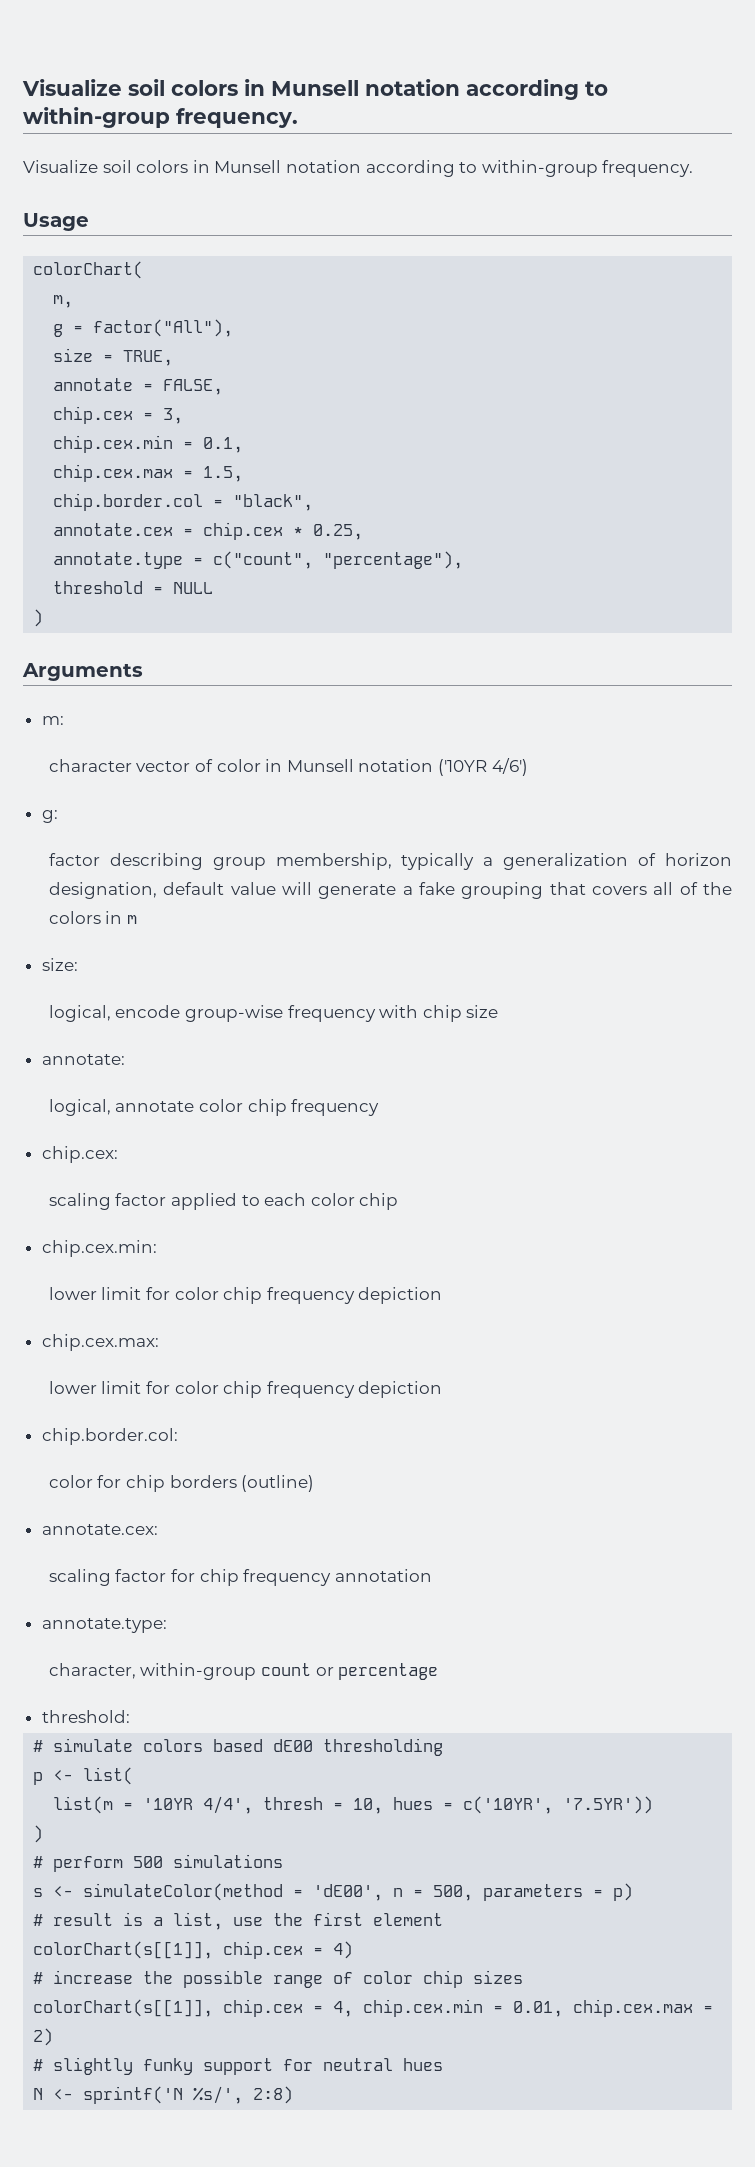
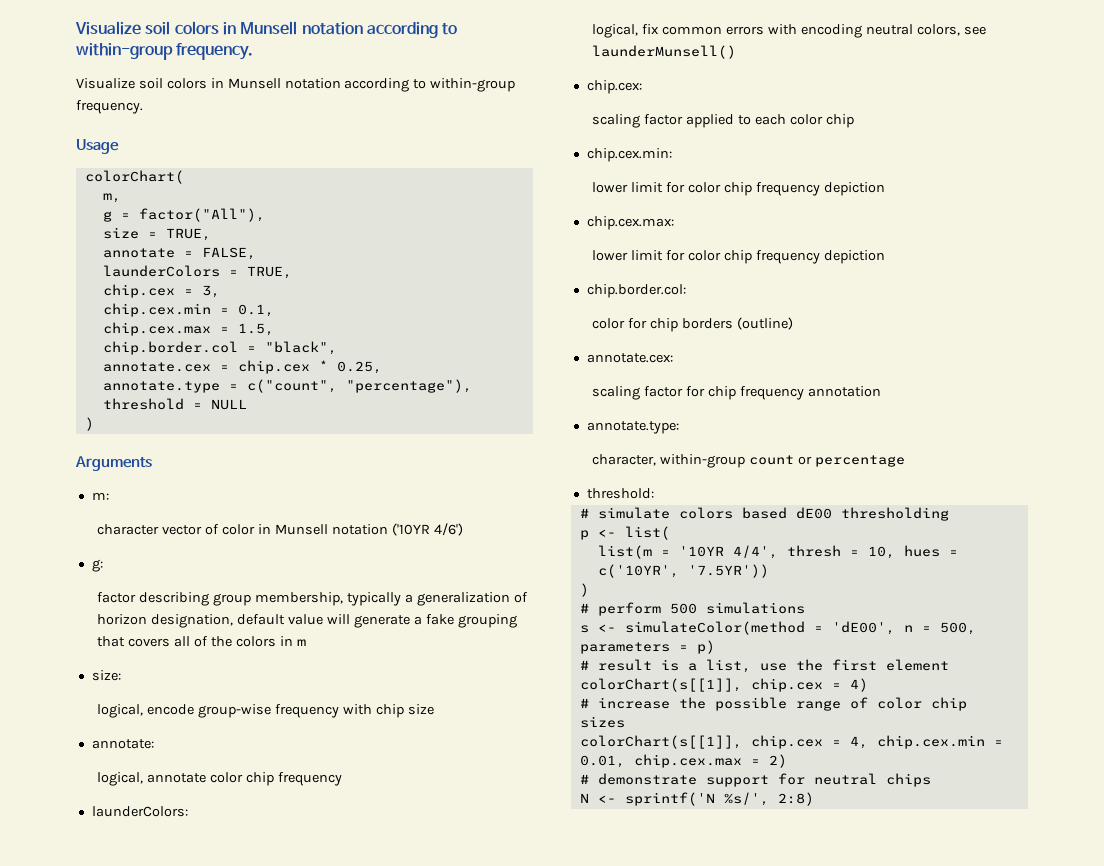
(224, 387) none -> [102,265,292,279] // launderColors = TRUE,
(380, 1107) none -> [91,806,188,817] [592,24,986,38] [592,45,737,59] // launderColors: // logical, fix common errors with encoding neutral colors, see launderMunsell()
[53,2057,194,2075] slightly funky -> [597,773,697,785] demonstrate
[403,2058,444,2071] hues -> [885,773,931,787] chips

